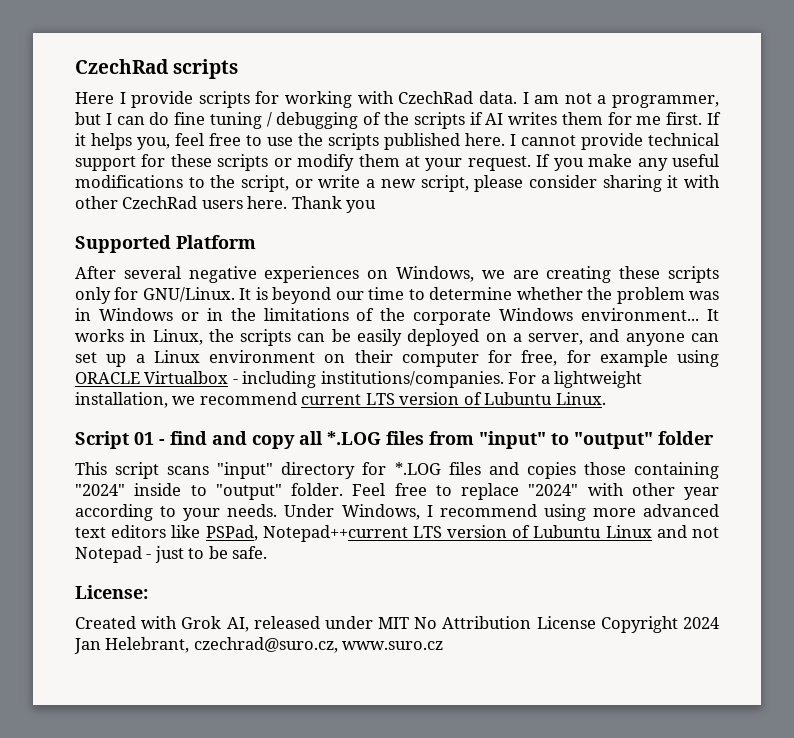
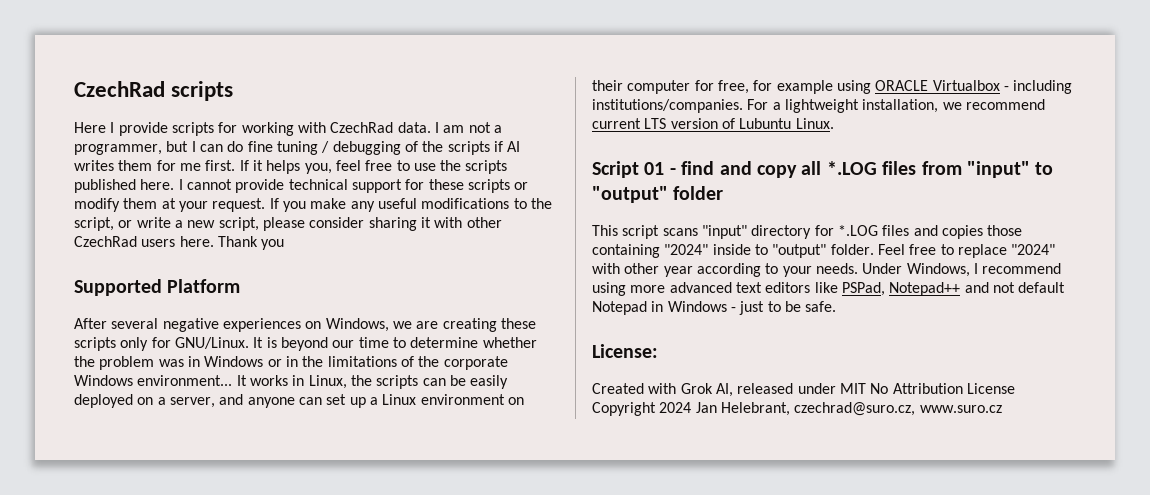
[262,525,719,542] [75,546,142,563] Notepad++current LTS version of Lubuntu Linux and not Notepad -> [889,282,1066,296] [592,301,727,315] Notepad++ and not default Notepad in Windows

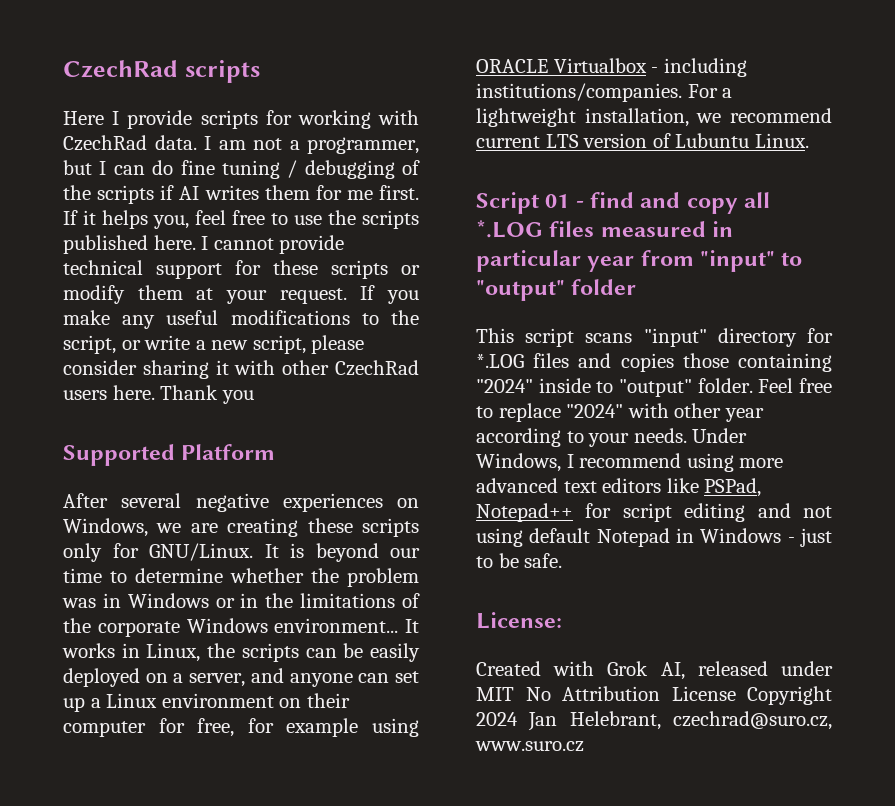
(917, 168) none -> [600,221,734,237] [476,250,635,272] measured in particular year
(961, 289) none -> [585,503,746,522] for script editing
(1015, 287) none -> [476,528,523,547] using

